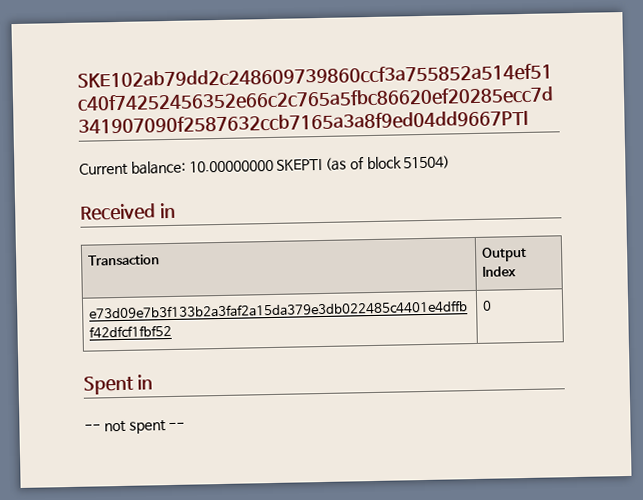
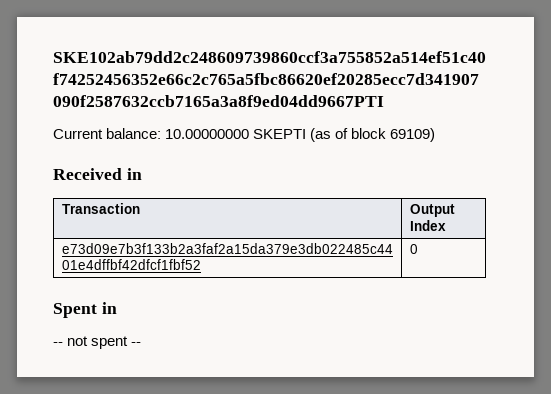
[403,155,451,170] 51504) -> [390,128,436,142] 69109)

